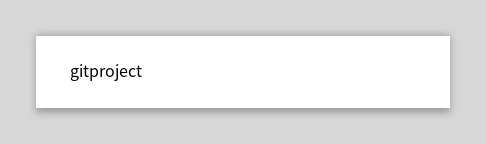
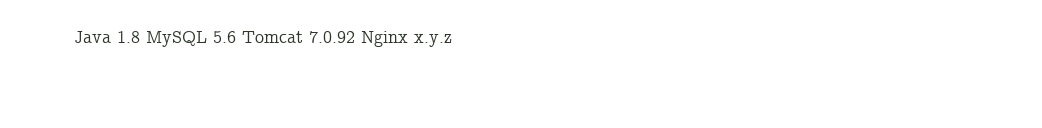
[70,64,142,81] gitproject -> [74,31,452,47] Java 1.8 MySQL 5.6 Tomcat 7.0.92 Nginx x.y.z

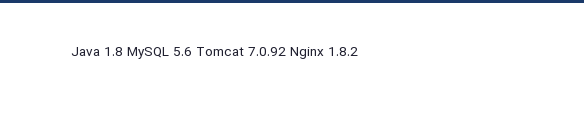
[414,34,452,47] x.y.z -> [328,47,358,56] 1.8.2

